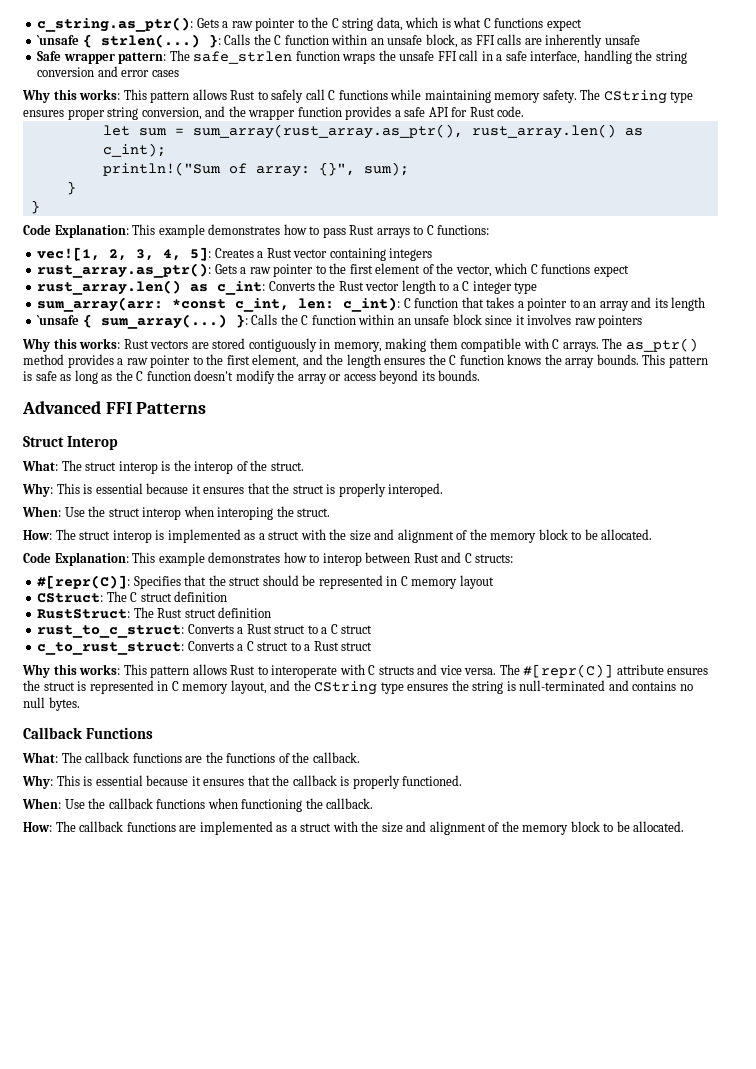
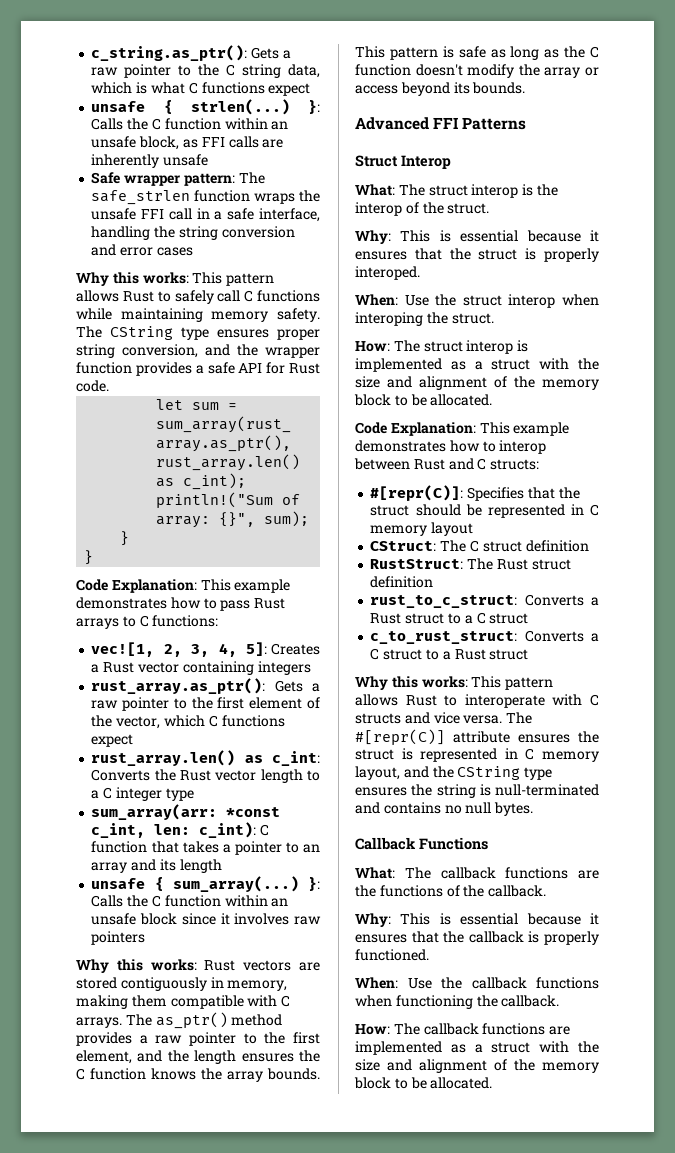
[37,35,80,45] `unsafe -> [91,101,146,112] unsafe
[37,315,80,325] `unsafe -> [91,878,146,889] unsafe

